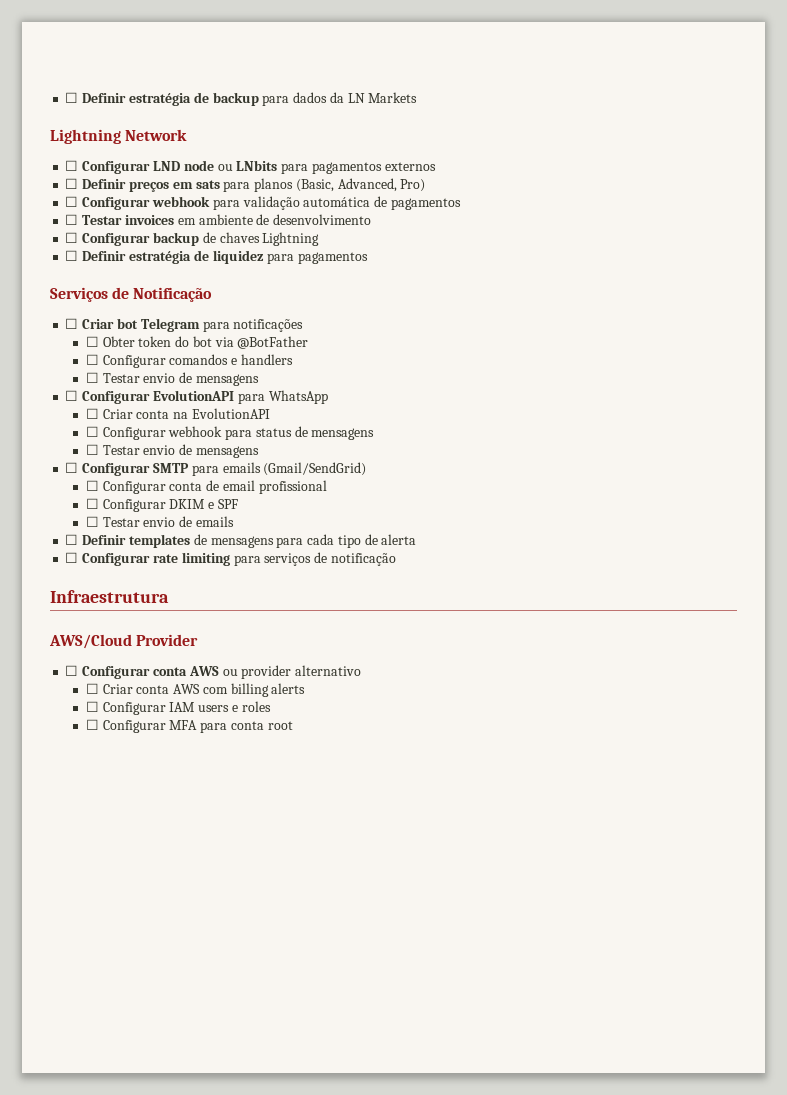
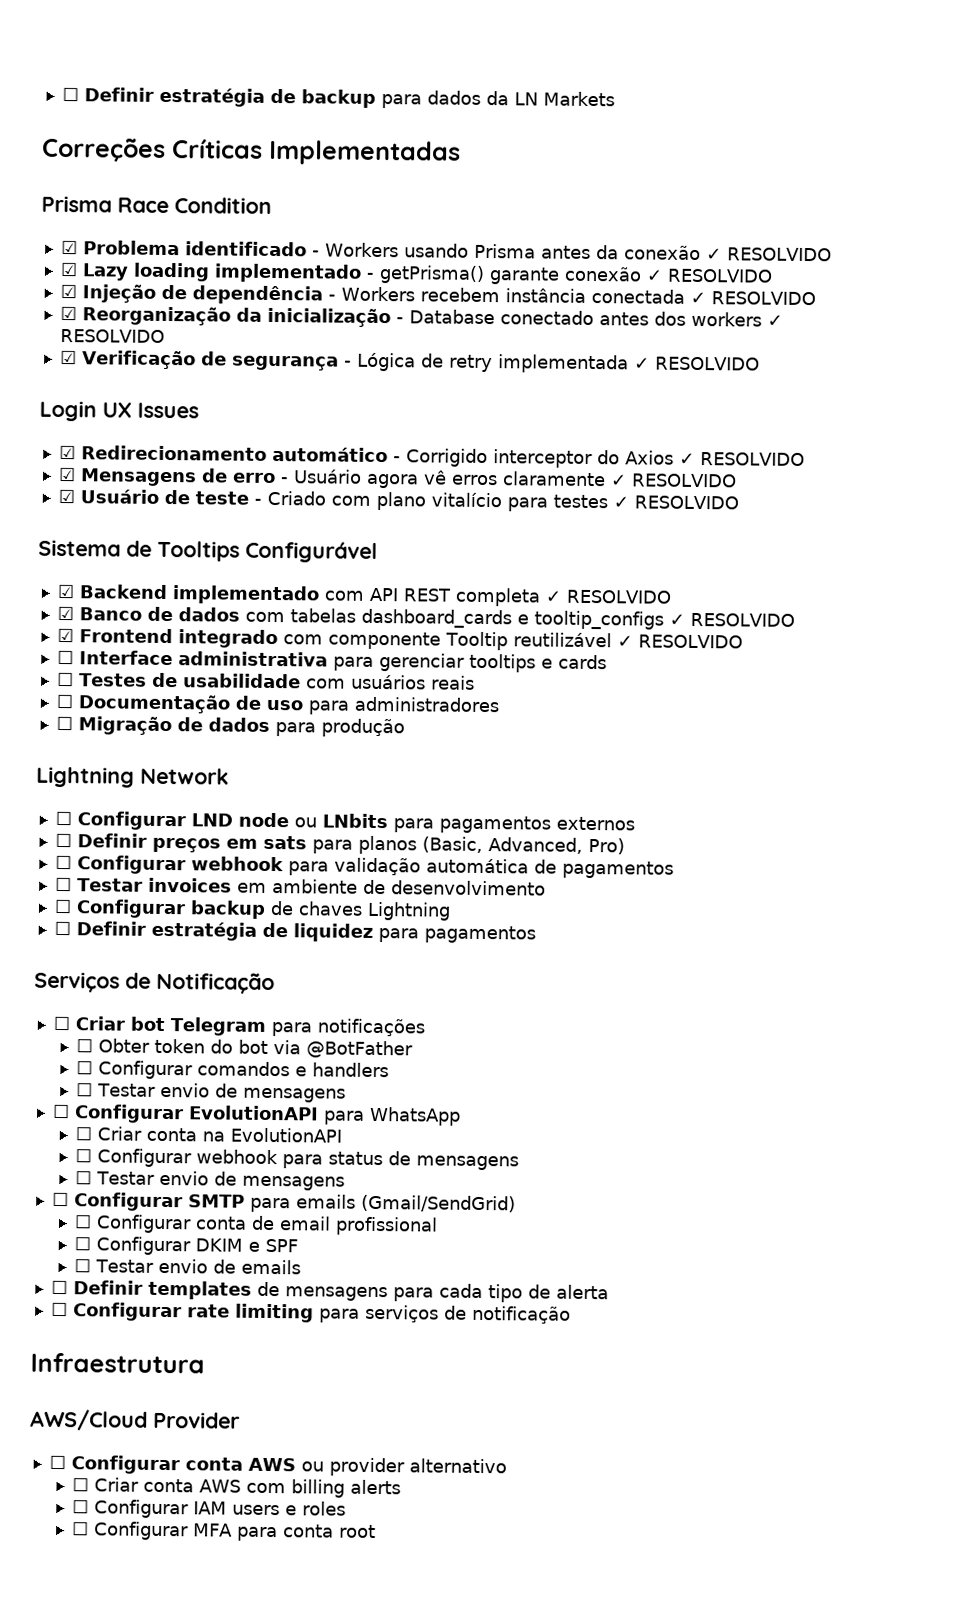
(418, 97) none -> [42,137,461,166] [41,195,272,214] [60,239,832,262] [59,261,773,285] [59,283,816,306] [59,305,783,328] [59,328,165,343] [59,349,760,374] [39,400,199,422] [58,444,805,469] [58,466,737,489] [57,488,739,512] [38,539,378,563] [56,583,672,607] [56,605,795,630] [56,627,743,651] [56,649,607,673] [56,671,475,690] [55,693,499,715] [55,715,405,738] // Correções Críticas Implementadas // Prisma Race Condition // ☑ Problema identificado - Workers usando Prisma antes da conexão ✓ RESOLVIDO // ☑ Lazy loading implementado - getPrisma() garante conexão ✓ RESOLVIDO // ☑ Injeção de dependência - Workers recebem instância conectada ✓ RESOLVIDO // ☑ Reorganização da inicialização - Database conectado antes dos workers ✓ RESOLVIDO // ☑ Verificação de segurança - Lógica de retry implementada ✓ RESOLVIDO // Login UX Issues // ☑ Redirecionamento automático - Corrigido interceptor do Axios ✓ RESOLVIDO // ☑ Mensagens de erro - Usuário agora vê erros claramente ✓ RESOLVIDO // ☑ Usuário de teste - Criado com plano vitalício para testes ✓ RESOLVIDO // Sistema de Tooltips Configurável // ☑ Backend implementado com API REST completa ✓ RESOLVIDO // ☑ Banco de dados com tabelas dashboard_cards e tooltip_configs ✓ RESOLVIDO // ☑ Frontend integrado com componente Tooltip reutilizável ✓ RESOLVIDO // ☐ Interface administrativa para gerenciar tooltips e cards // ☐ Testes de usabilidade com usuários reais // ☐ Documentação de uso para administradores // ☐ Migração de dados para produção

